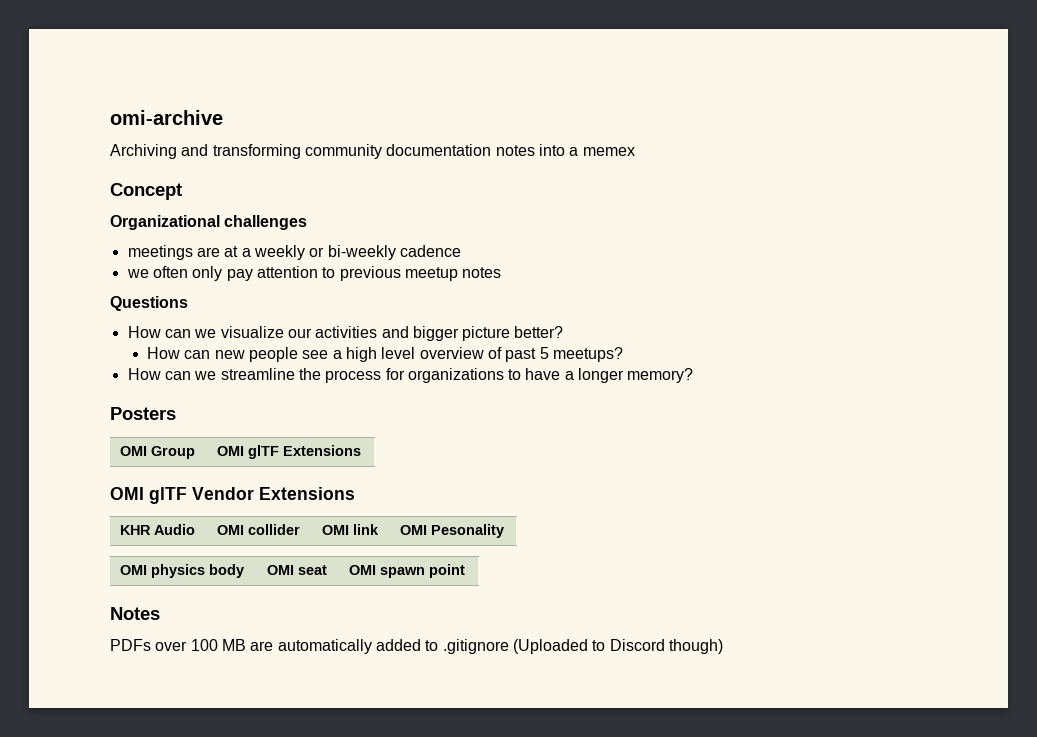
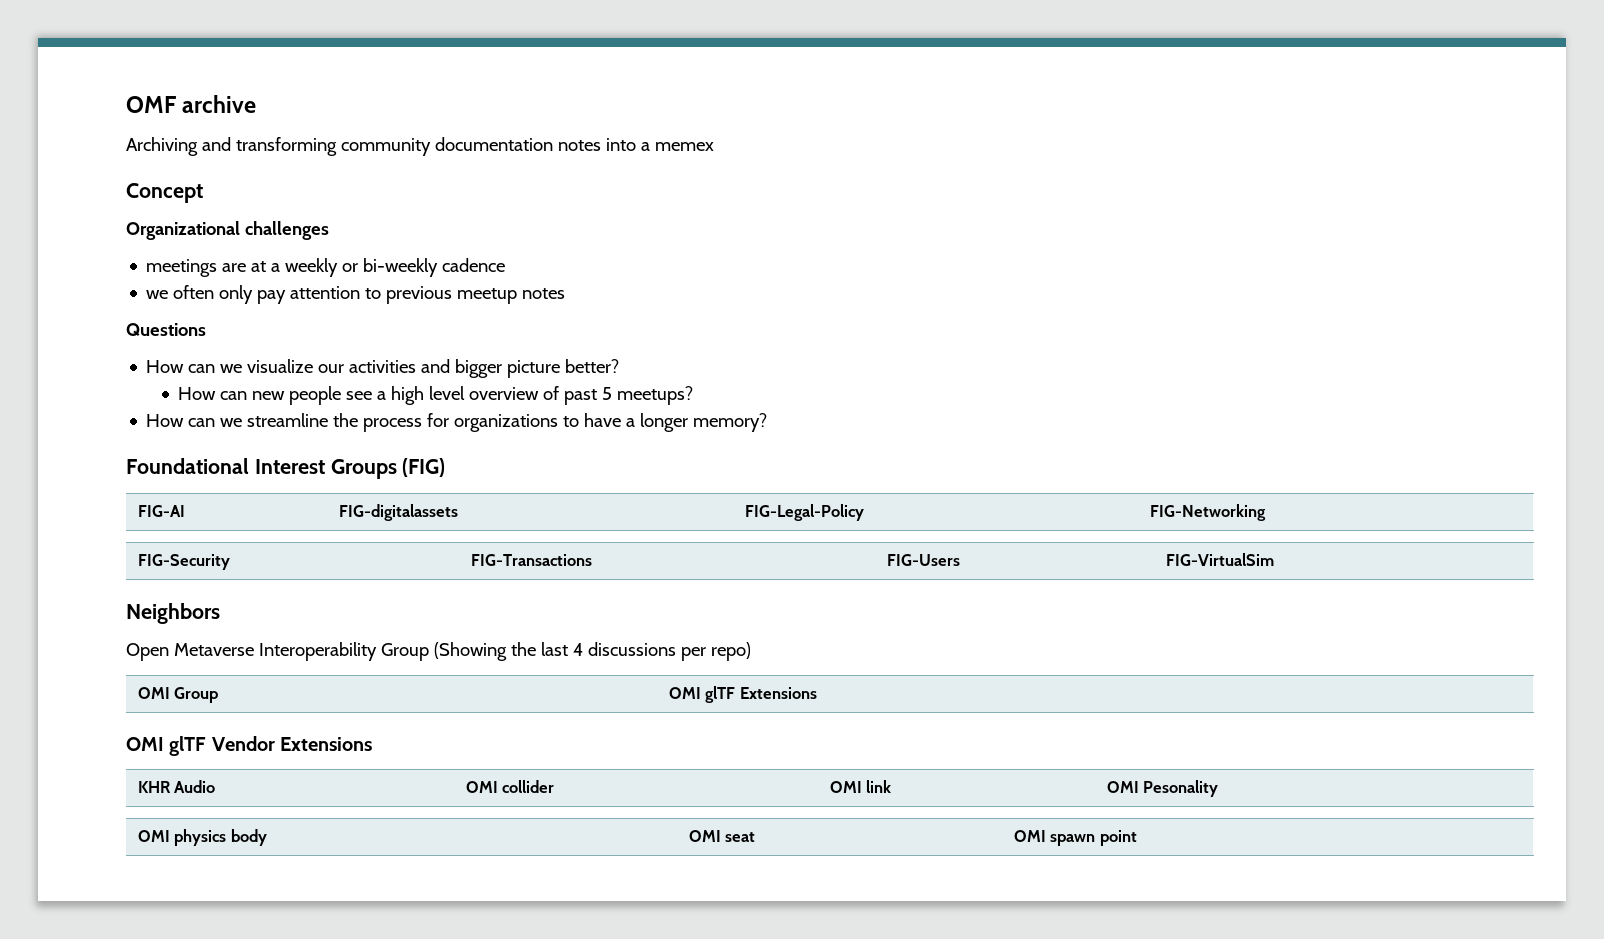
[110,110,223,125] omi-archive -> [126,95,257,113] OMF archive
[110,407,176,420] Posters -> [126,458,446,479] [137,505,185,517] [338,504,458,521] [744,504,864,521] [1149,504,1266,521] [137,554,230,570] [470,554,592,566] [886,554,960,566] [1165,553,1274,566] [126,603,220,624] [126,642,751,661] Foundational Interest Groups (FIG) // FIG-AI | FIG-digitalassets | FIG-Legal-Policy | FIG-Networking // FIG-Security | FIG-Transactions | FIG-Users | FIG-VirtualSim // Neighbors // Open Metaverse Interoperability Group (Showing the last 4 discussions per repo)
[110,607,160,620] [110,639,723,654] // Notes // PDFs over 100 MB are automatically added to .gitignore (Uploaded to Discord though) -> (1137, 838) none

